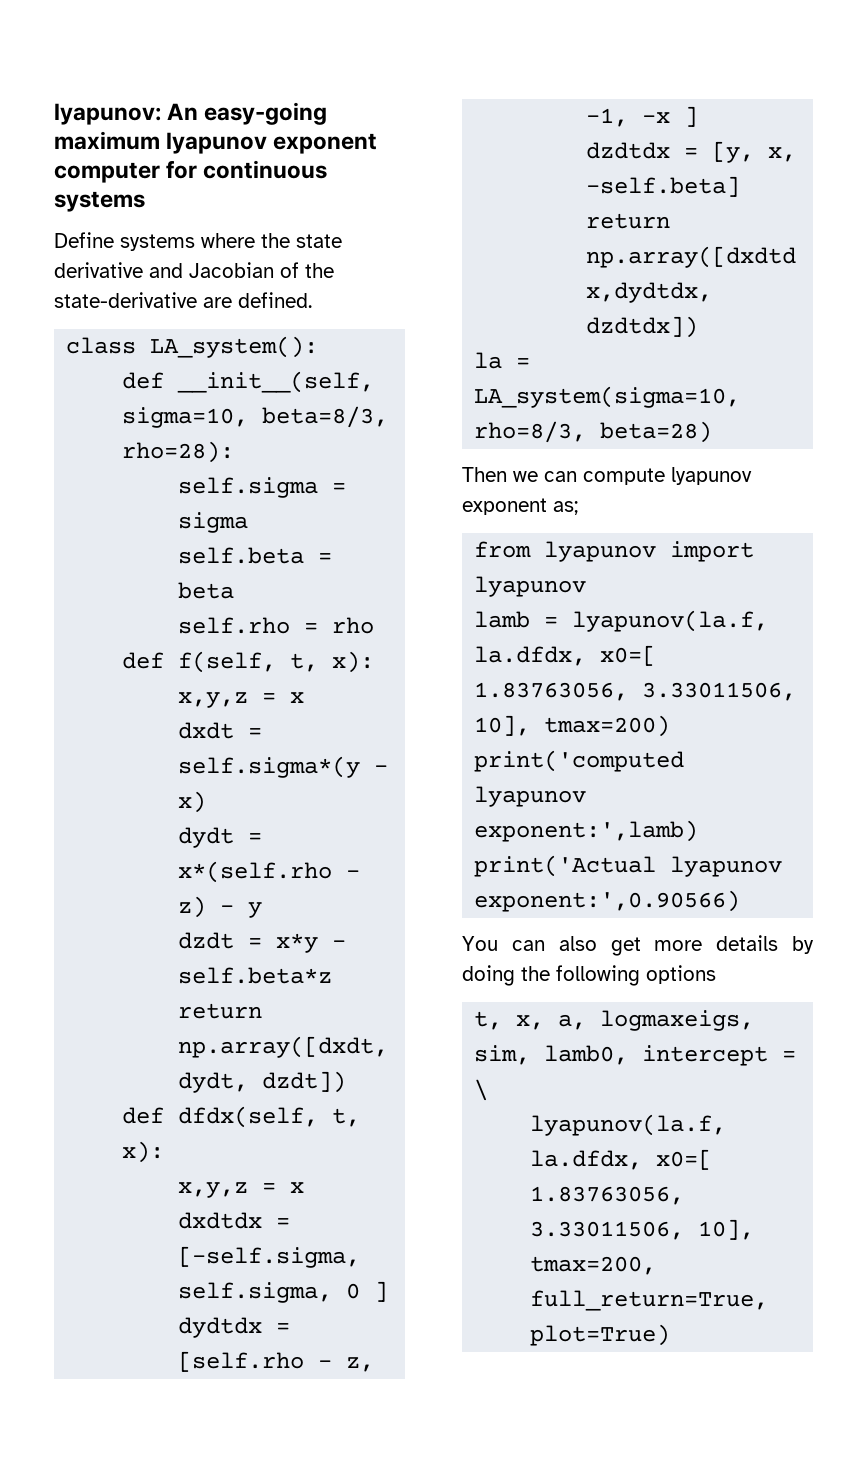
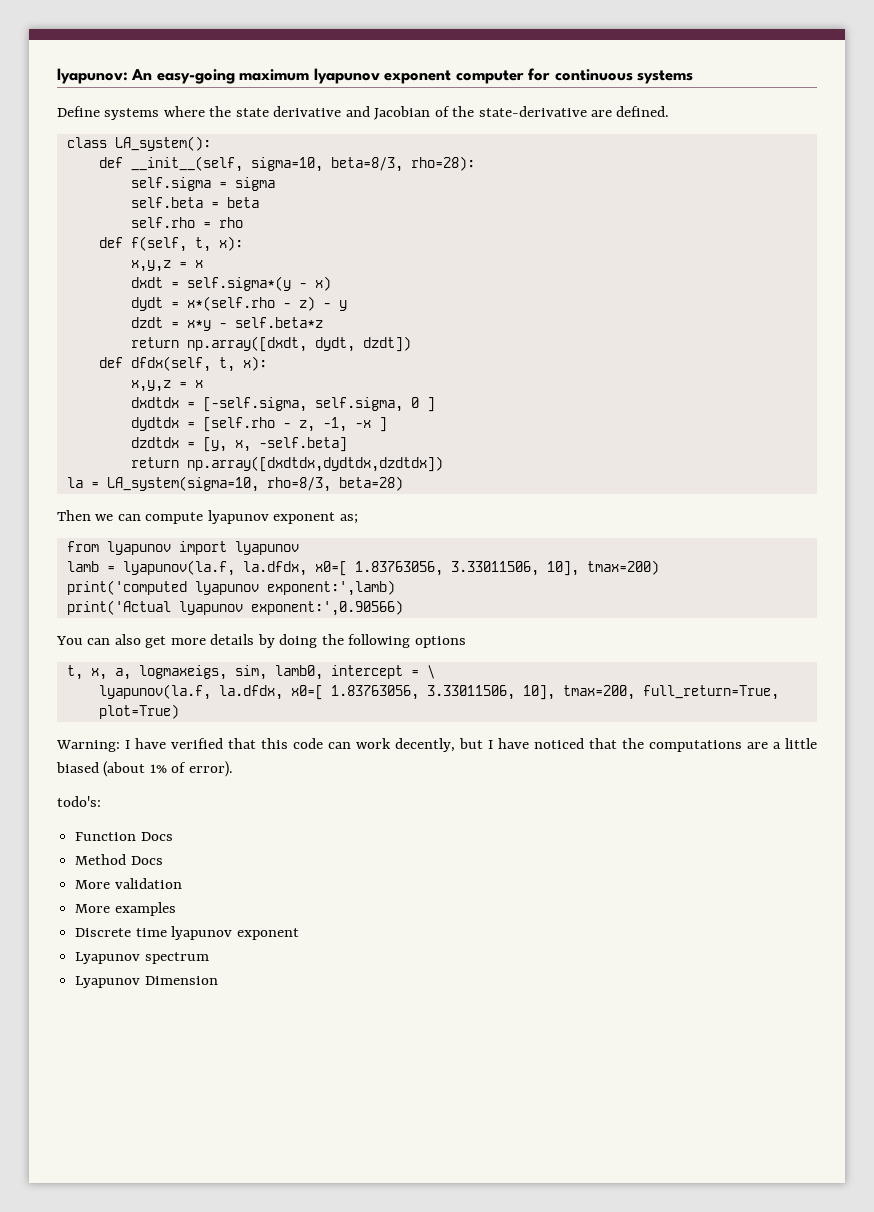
(671, 1335) none -> [56,738,817,752] [56,761,233,777] [57,796,101,807] [75,832,173,841] [75,854,163,865] [75,878,182,889] [75,902,176,916] [75,926,299,940] [75,952,209,964] [75,976,218,988] // Warning: I have verified that this code can work decently, but I have noticed that the computations are a little biased (about 1% of error). // todo's: // Function Docs // Method Docs // More validation // More examples // Discrete time lyapunov exponent // Lyapunov spectrum // Lyapunov Dimension

